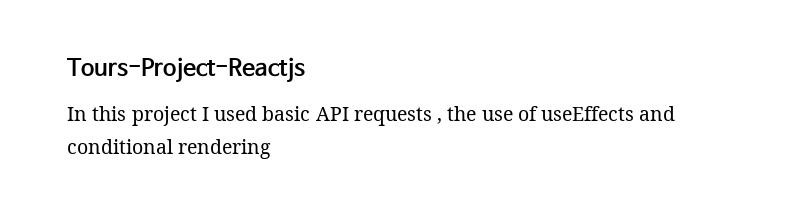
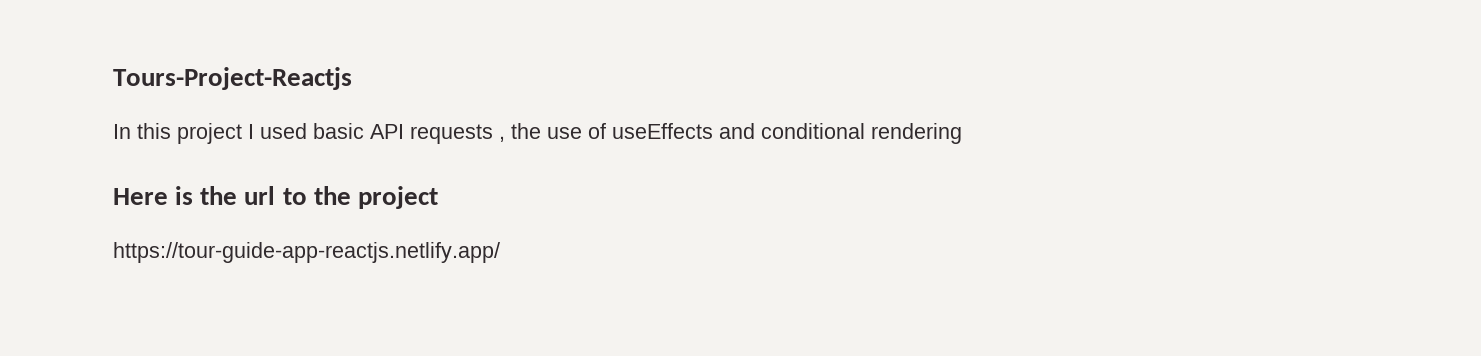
(272, 149) none -> [113,186,438,209] [113,242,500,263] // Here is the url to the project // https://tour-guide-app-reactjs.netlify.app/

